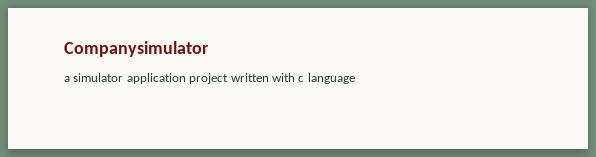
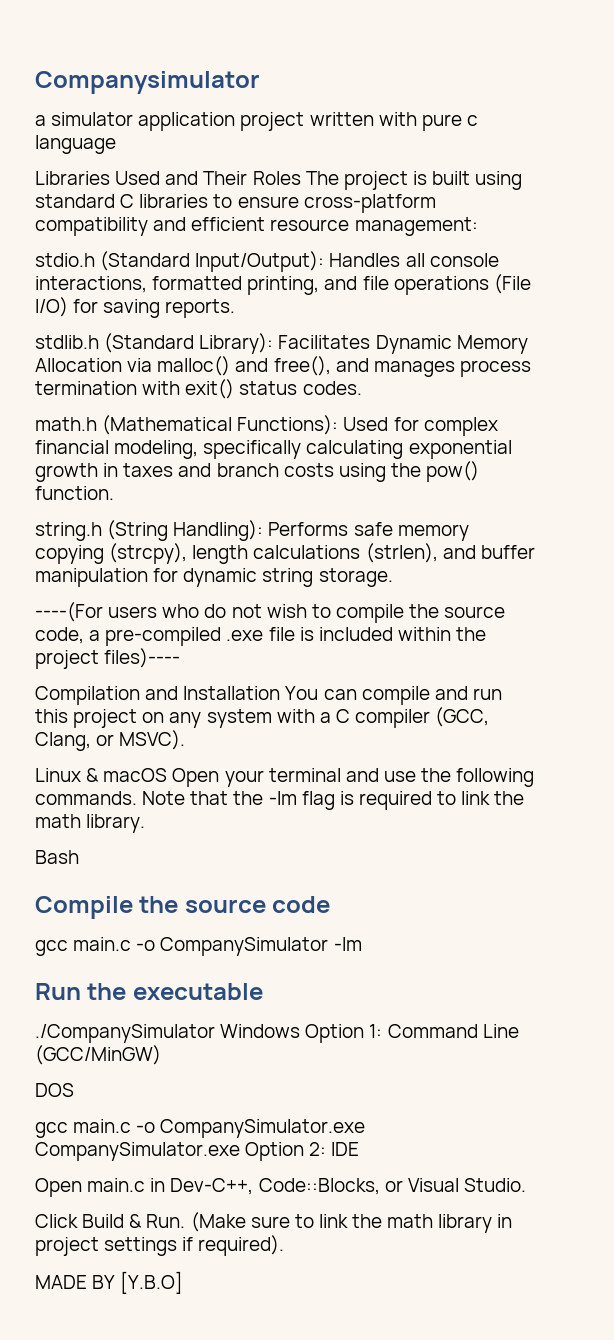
(295, 77) none -> [421,114,462,131] pure
(355, 78) none -> [35,171,523,190] [35,194,436,213] [35,217,478,236] [35,251,499,272] [35,274,531,295] [35,297,236,318] [35,333,528,354] [35,356,531,377] [35,379,362,399] [35,415,498,436] [35,440,512,459] [35,461,480,482] [35,486,114,500] [35,520,469,541] [35,543,535,564] [35,568,393,587] [35,602,506,623] [35,627,487,646] [35,648,181,669] [35,686,502,705] [35,707,490,728] [35,730,186,751] [35,768,535,787] [35,791,525,810] [35,814,146,833] [35,850,79,864] [35,896,331,919] [35,937,362,956] [35,983,263,1000] [35,1024,519,1043] [35,1045,161,1065] [35,1083,74,1097] [35,1119,366,1138] [35,1142,360,1161] [35,1178,526,1197] [35,1212,513,1233] [35,1235,285,1256] [35,1271,184,1294] // Libraries Used and Their Roles The project is built using standard C libraries to ensure cross-platform compatibility and efficient resource management: // stdio.h (Standard Input/Output): Handles all console interactions, formatted printing, and file operations (File I/O) for saving reports. // stdlib.h (Standard Library): Facilitates Dynamic Memory Allocation via malloc() and free(), and manages process termination with exit() status codes. // math.h (Mathematical Functions): Used for complex financial modeling, specifically calculating exponential growth in taxes and branch costs using the pow() function. // string.h (String Handling): Performs safe memory copying (strcpy), length calculations (strlen), and buffer manipulation for dynamic string storage. // ----(For users who do not wish to compile the source code, a pre-compiled .exe file is included within the project files)---- // Compilation and Installation You can compile and run this project on any system with a C compiler (GCC, Clang, or MSVC). // Linux & macOS Open your terminal and use the following commands. Note that the -lm flag is required to link the math library. // Bash // Compile the source code // gcc main.c -o CompanySimulator -lm // Run the executable // ./CompanySimulator Windows Option 1: Command Line (GCC/MinGW) // DOS // gcc main.c -o CompanySimulator.exe CompanySimulator.exe Option 2: IDE // Open main.c in Dev-C++, Code::Blocks, or Visual Studio. // Click Build & Run. (Make sure to link the math library in project settings if required). // MADE BY [Y.B.O]

